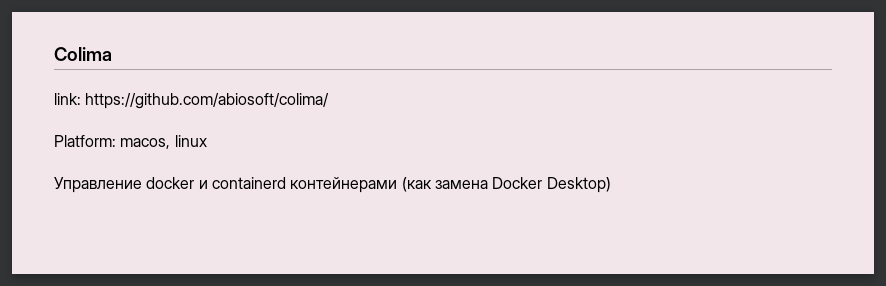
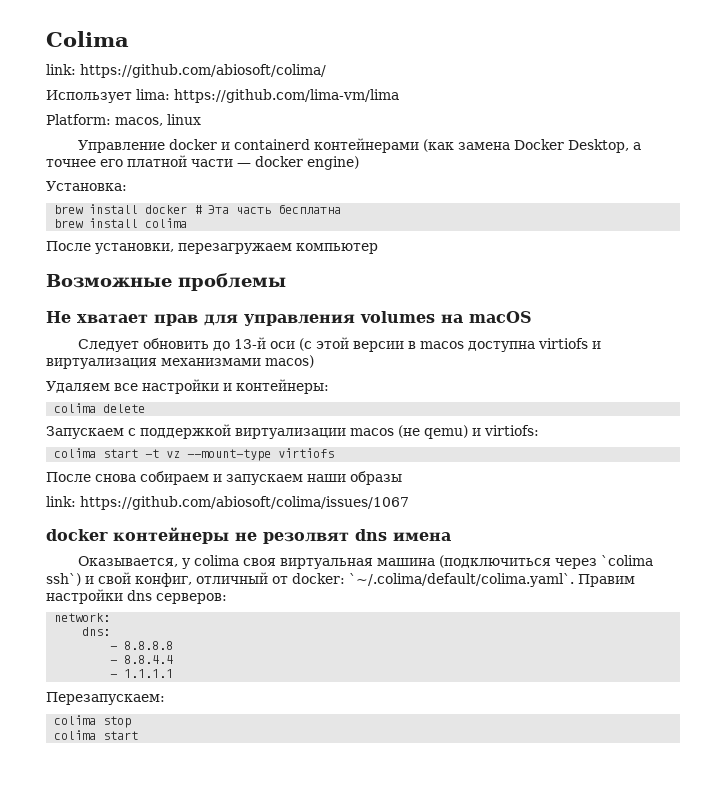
(330, 101) none -> [46,89,399,103] // Использует lima: https://github.com/lima-vm/lima
[546,177,611,193] Desktop) -> [568,139,642,153] [46,155,359,170] [46,181,127,191] [54,204,342,214] [54,218,188,228] [46,241,378,254] [46,273,286,291] [46,311,532,326] [78,337,602,352] [46,355,314,369] [46,379,329,394] [54,403,146,413] [46,424,539,439] [54,448,335,461] [46,471,402,485] [46,496,409,510] [46,527,451,544] [78,555,654,569] [46,572,635,587] [46,589,227,604] [54,613,111,622] [82,627,111,636] [110,641,174,650] [110,655,174,664] [110,669,174,678] [46,692,165,705] [54,715,132,728] [54,730,139,740] Desktop, а точнее его платной части — docker engine) // Установка: // brew install docker # Эта часть бесплатна // brew install colima // После установки, перезагружаем компьютер // Возможные проблемы // Не хватает прав для управления volumes на macOS // Следует обновить до 13-й оси (с этой версии в macos доступна virtiofs и виртуализация механизмами macos) // Удаляем все настройки и контейнеры: // colima delete // Запускаем с поддержкой виртуализации macos (не qemu) и virtiofs: // colima start -t vz --mount-type virtiofs // После снова собираем и запускаем наши образы // link: https://github.com/abiosoft/colima/issues/1067 // docker контейнеры не резолвят dns имена // Оказывается, у colima своя виртуальная машина (подключиться через `colima ssh`) и свой конфиг, отличный от docker: `~/.colima/default/colima.yaml`. Правим настройки dns серверов: // network: // dns: // - 8.8.8.8 // - 8.8.4.4 // - 1.1.1.1 // Перезапускаем: // colima stop // colima start

